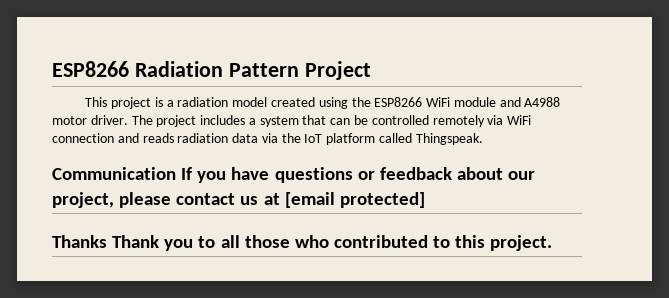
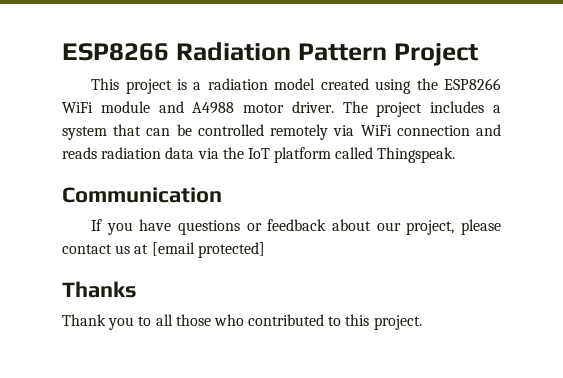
(176, 173) none -> (222, 195) //
(107, 241) none -> (137, 289) //

